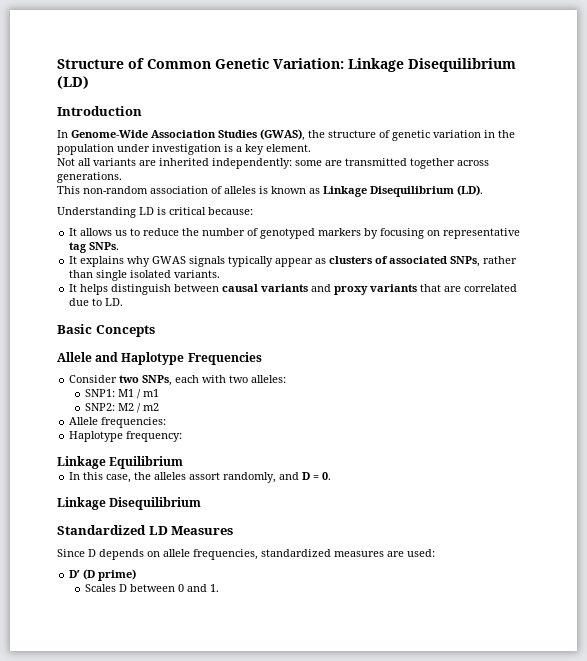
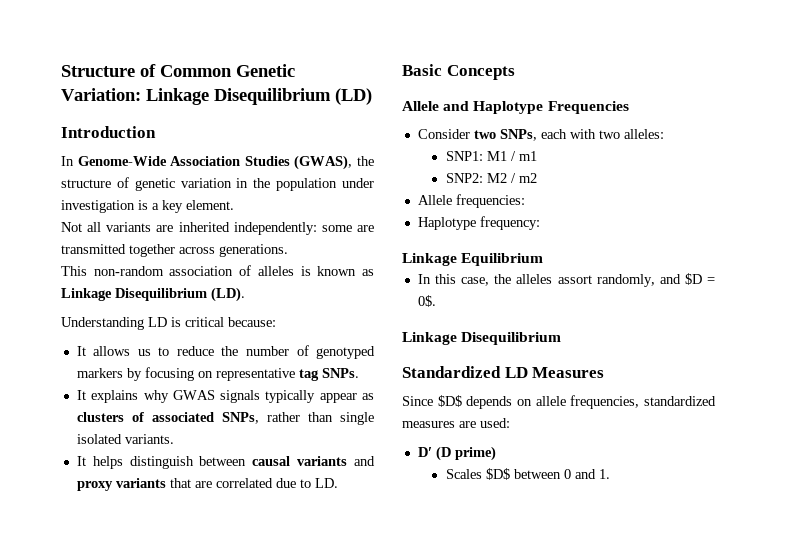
[302,472,332,480] D = 0. -> [684,273,715,285] [417,295,436,307] $D = 0$.
[88,549,96,557] D -> [437,395,462,407] $D$
[118,584,127,592] D -> [485,468,510,480] $D$

